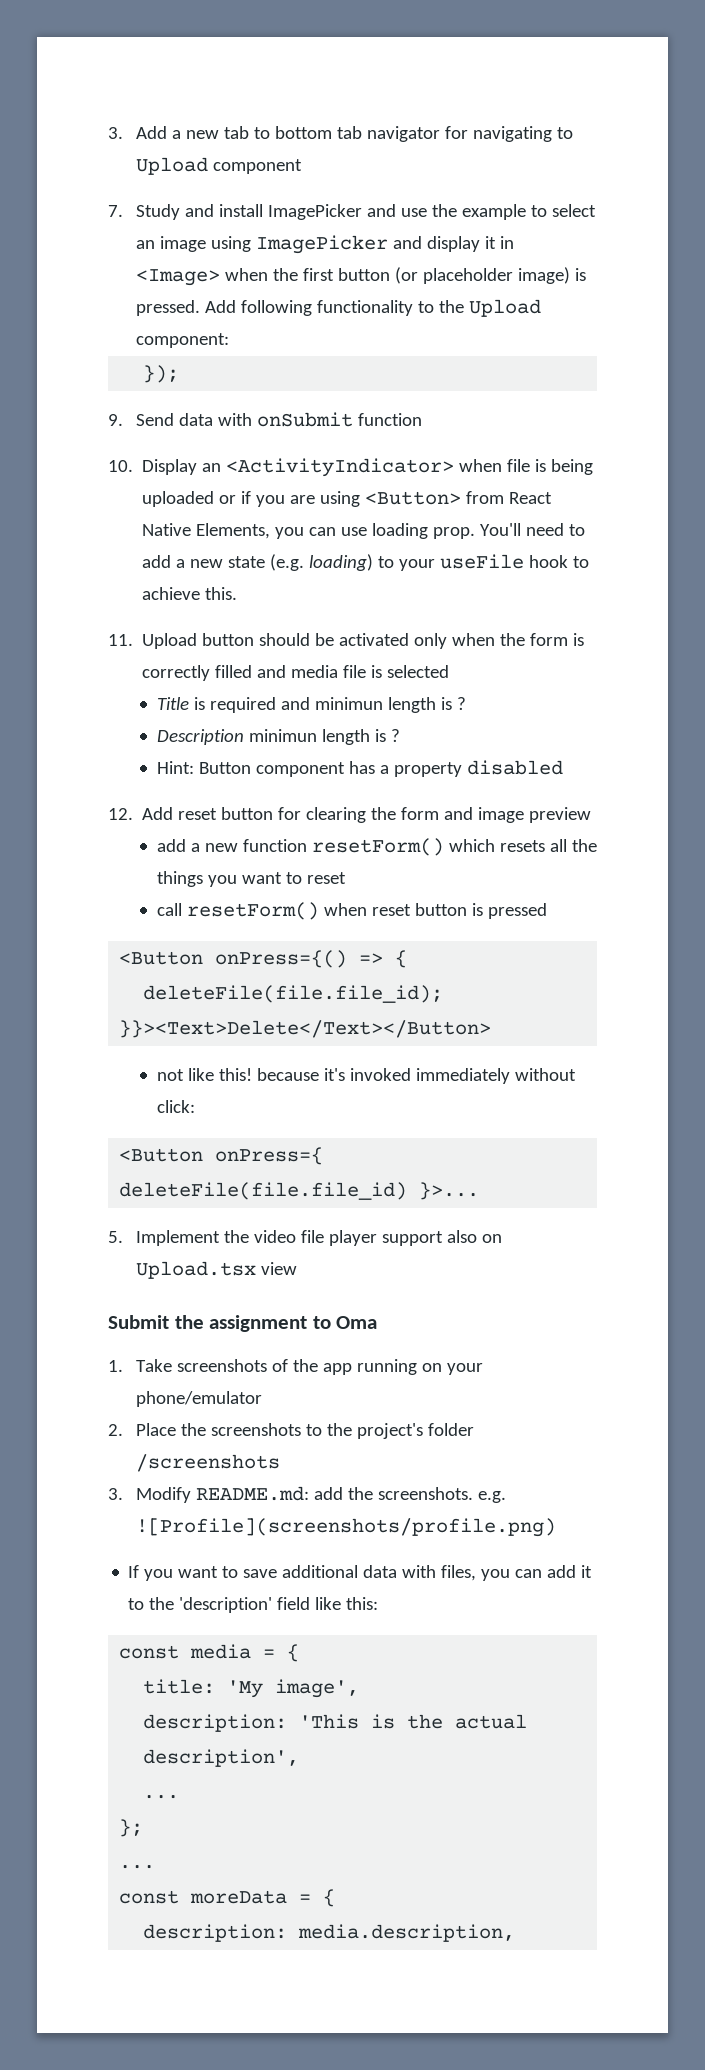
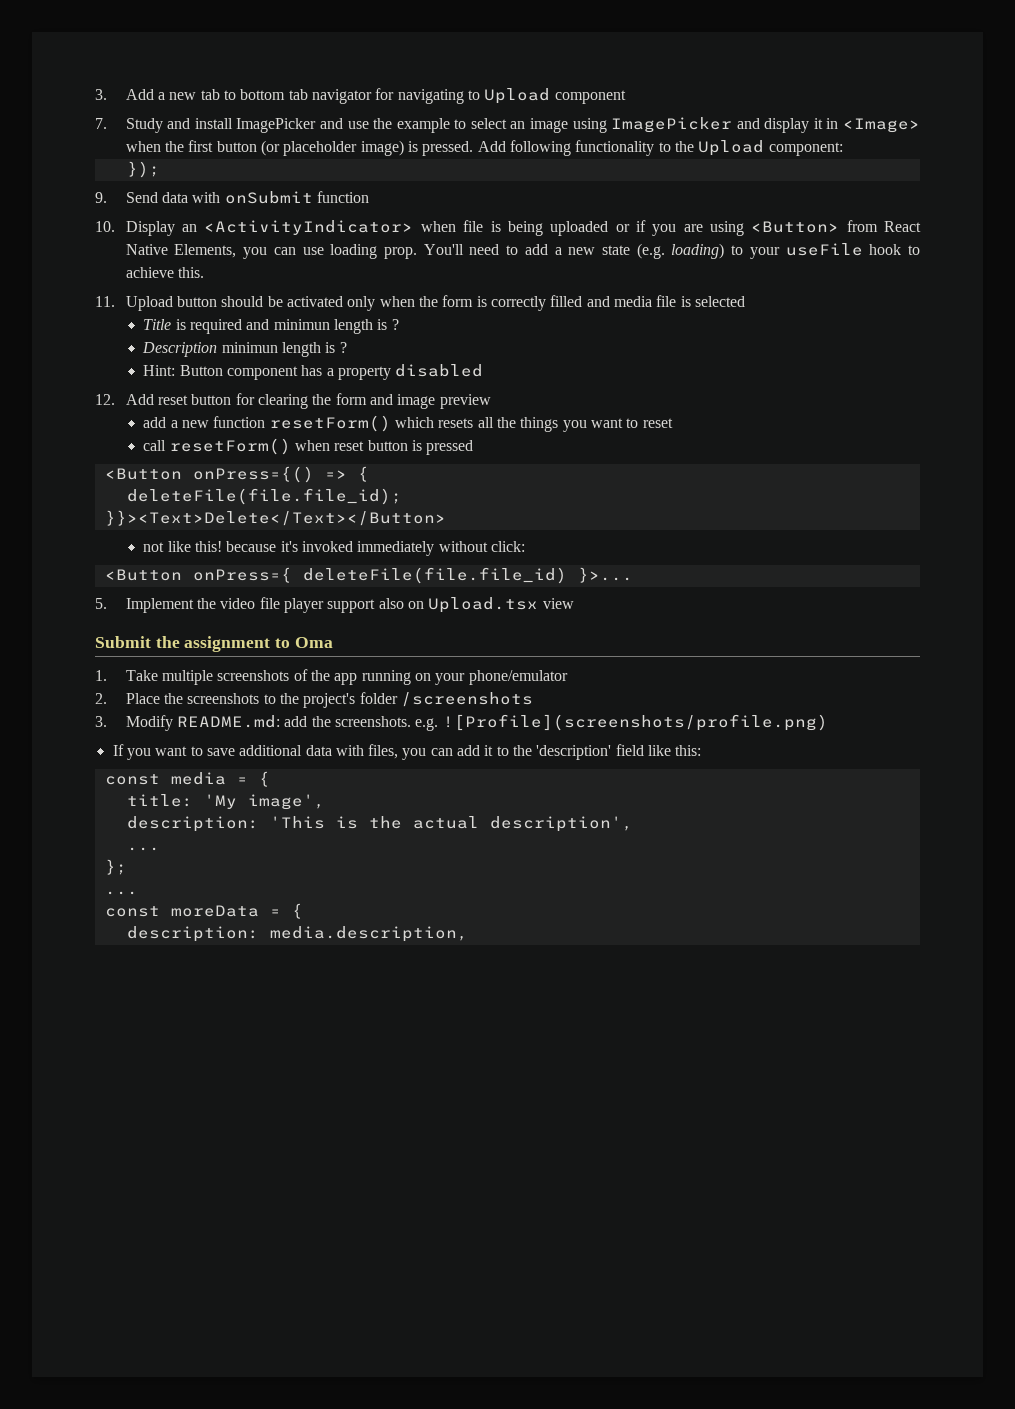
(173, 1365) none -> [162,670,214,685] multiple

